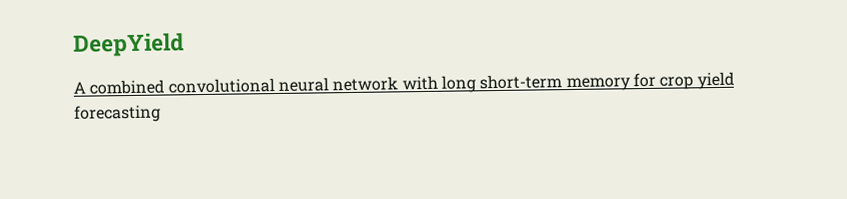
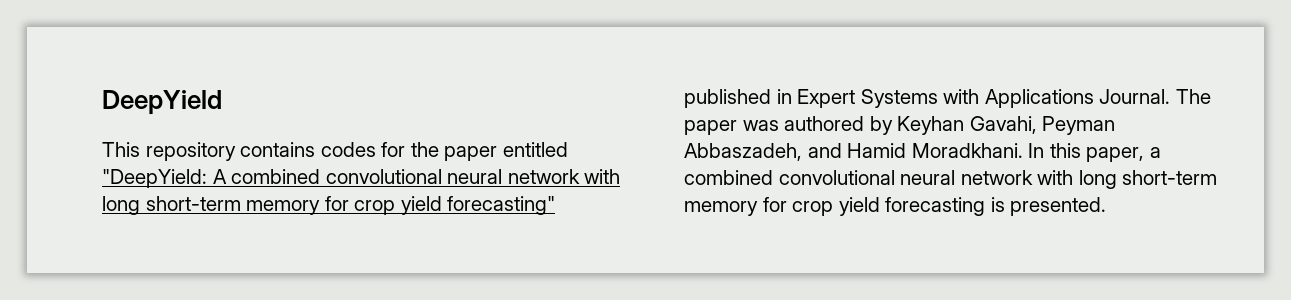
(184, 44) none -> [102,142,568,161] [102,169,207,188] This repository contains codes for the paper entitled "DeepYield:
[74,104,161,123] forecasting -> [447,196,556,215] [684,89,1211,108] [684,116,1116,135] [684,143,1161,162] [684,170,1218,189] [684,197,1107,216] forecasting" published in Expert Systems with Applications Journal. The paper was authored by Keyhan Gavahi, Peyman Abbaszadeh, and Hamid Moradkhani. In this paper, a combined convolutional neural network with long short-term memory for crop yield forecasting is presented.

